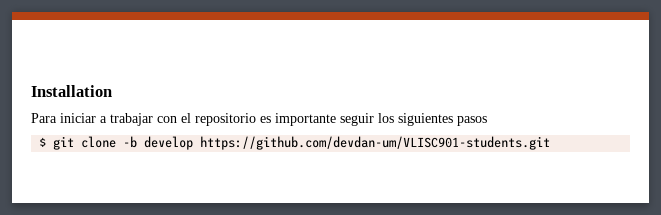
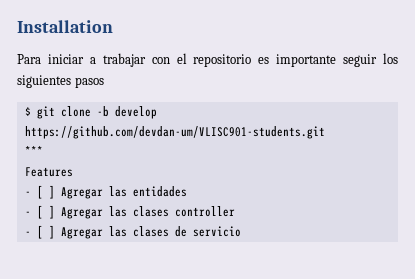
(551, 143) none -> [24,146,43,156] [24,167,73,177] [24,185,187,199] [24,205,235,219] [24,225,241,239] // *** // Features // - [ ] Agregar las entidades // - [ ] Agregar las clases controller // - [ ] Agregar las clases de servicio

